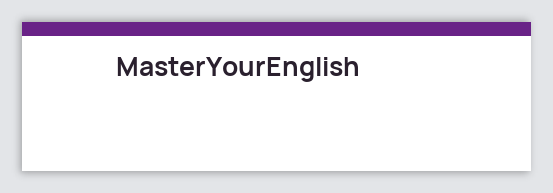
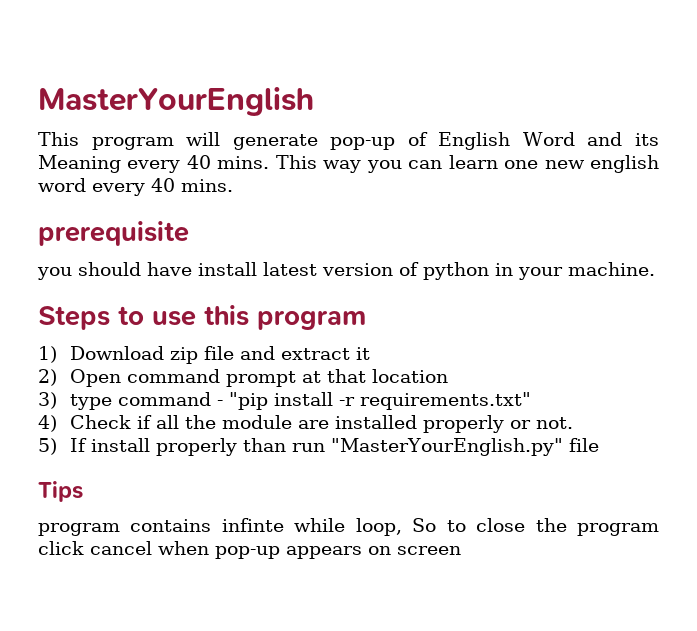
(360, 69) none -> [38,132,659,150] [38,155,659,173] [38,178,233,196] [38,221,189,246] [37,262,655,280] [38,305,366,330] [38,346,370,364] [38,369,448,387] [38,392,531,410] [38,415,573,433] [38,438,599,456] [38,481,83,502] [38,518,660,536] [38,541,461,559] // This program will generate pop-up of English Word and its Meaning every 40 mins. This way you can learn one new english word every 40 mins. // prerequisite // you should have install latest version of python in your machine. // Steps to use this program // 1) Download zip file and extract it // 2) Open command prompt at that location // 3) type command - "pip install -r requirements.txt" // 4) Check if all the module are installed properly or not. // 5) If install properly than run "MasterYourEnglish.py" file // Tips // program contains infinte while loop, So to close the program click cancel when pop-up appears on screen

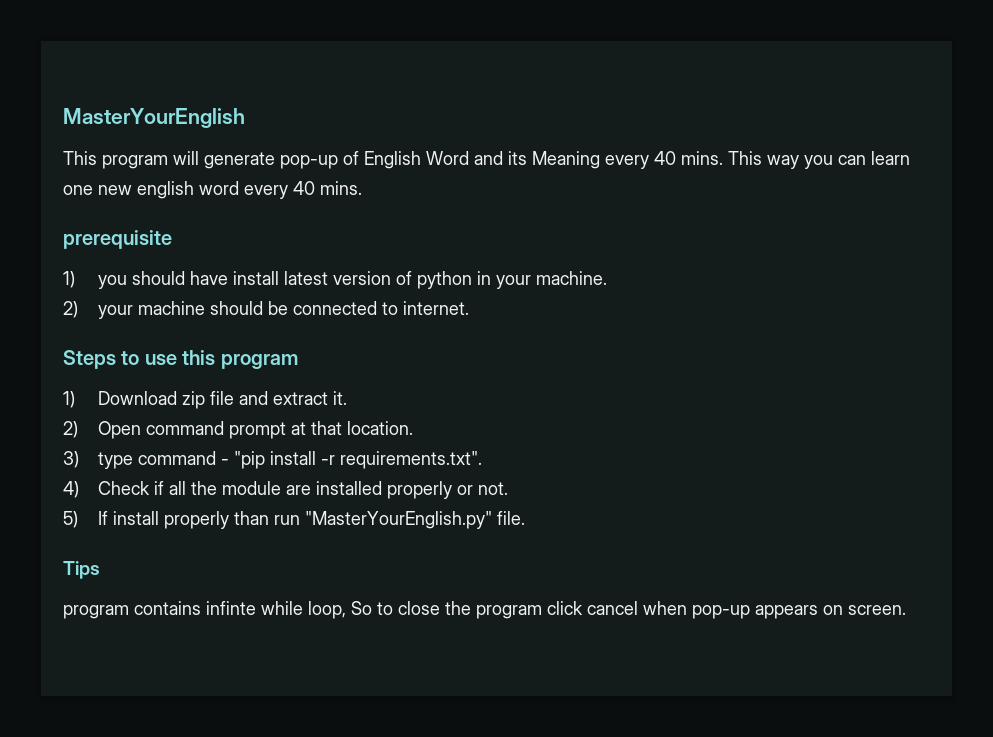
(189, 233) none -> [63,271,75,288] 1)
(655, 269) none -> [63,301,469,319] // 2) your machine should be connected to internet.
[355,347,370,360] it -> [332,391,347,405] it.
[371,369,448,383] location -> [346,421,413,435] location.
[359,392,531,410] requirements.txt" -> [339,451,482,469] requirements.txt".
[568,438,599,452] file -> [496,511,525,525] file.
[397,546,461,555] screen -> [848,605,906,615] screen.

